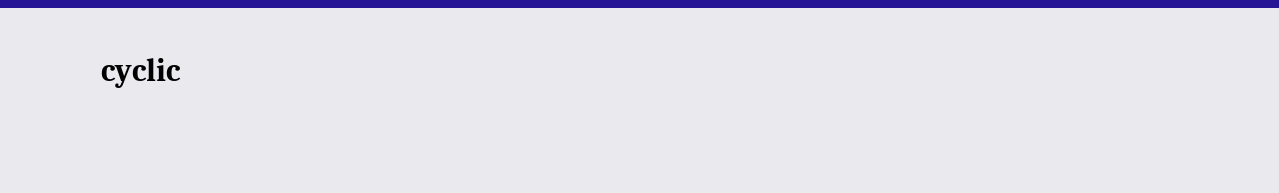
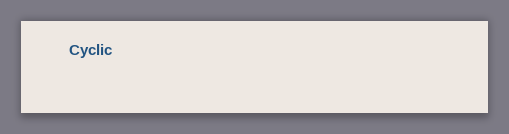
[101,58,181,88] cyclic -> [69,44,112,58] Cyclic

